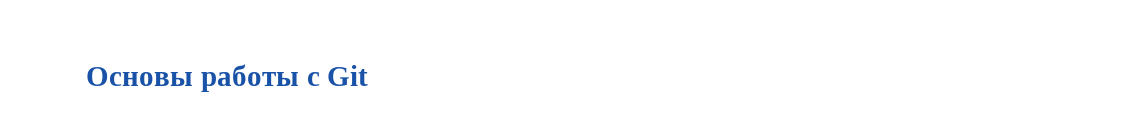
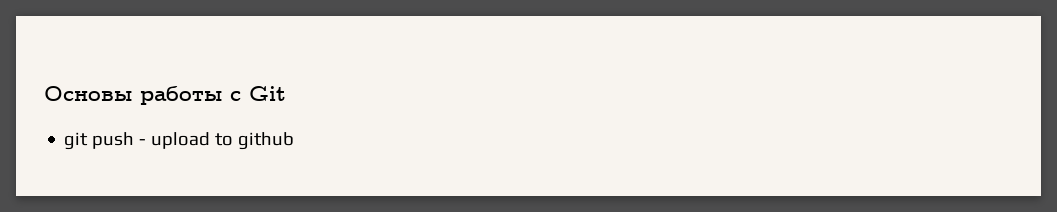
(369, 75) none -> [64,132,295,150] // git push - upload to github

